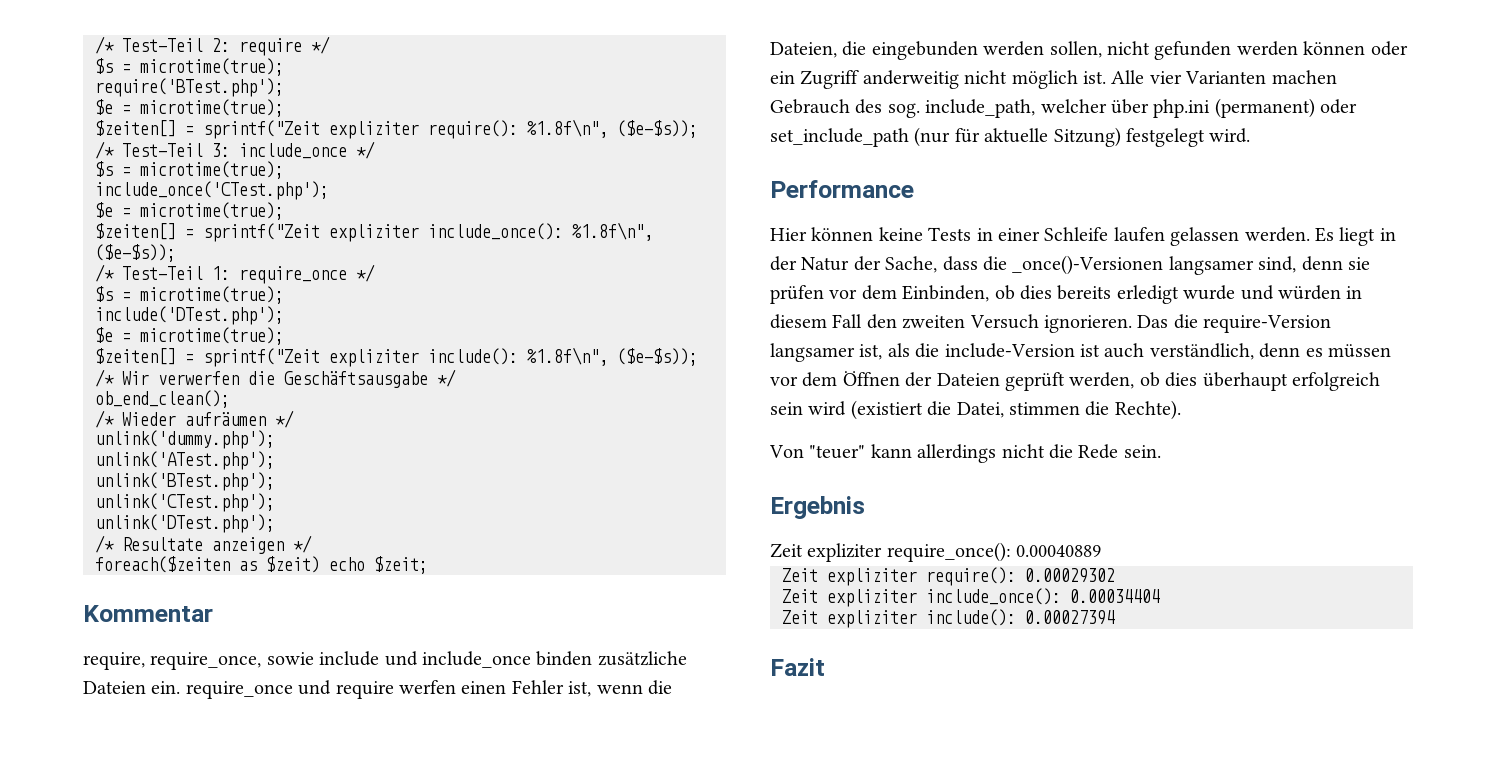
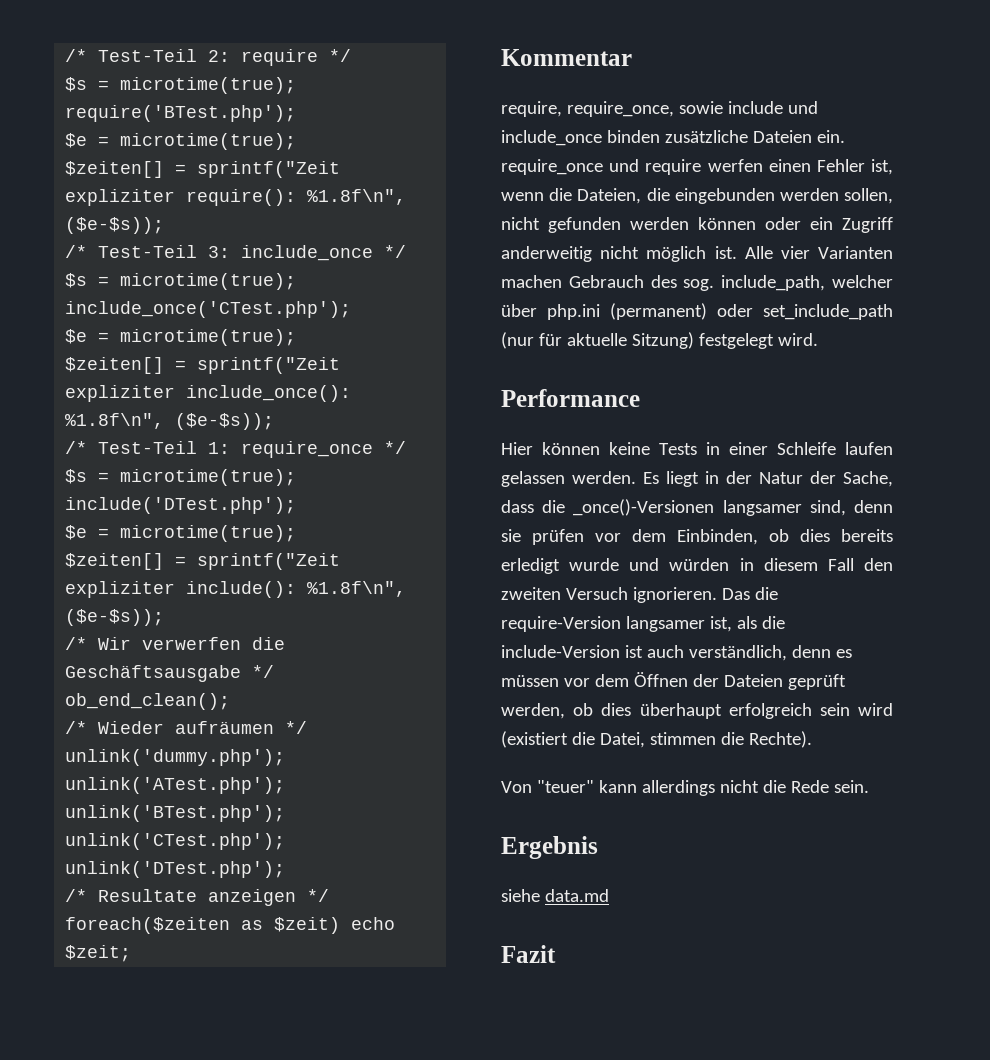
[770,542,1102,562] [782,567,1115,586] [782,588,1160,607] [782,609,1115,628] Zeit expliziter require_once(): 0.00040889 // Zeit expliziter require(): 0.00029302 // Zeit expliziter include_once(): 0.00034404 // Zeit expliziter include(): 0.00027394 -> [501,889,609,902] siehe data.md

